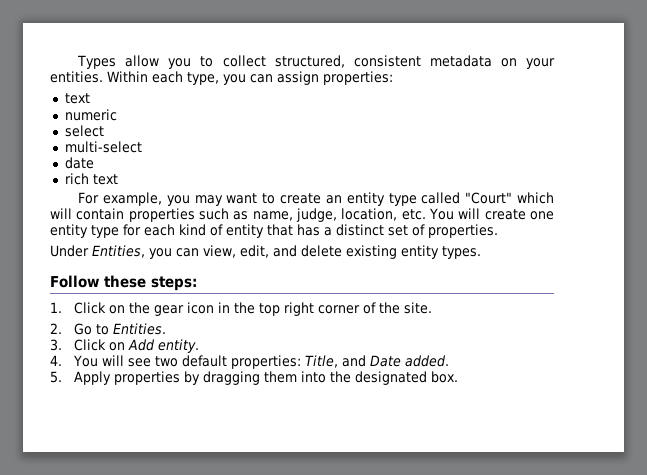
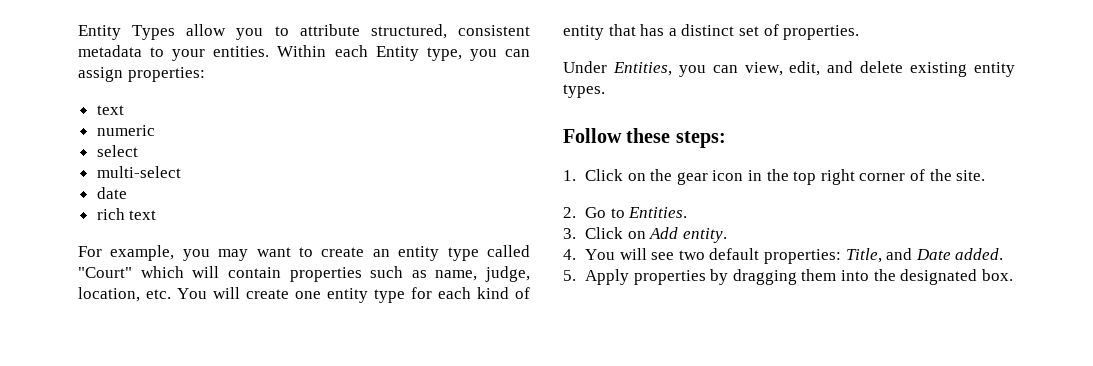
(77, 62) none -> [78,25,121,40] Entity
[222,55,266,67] collect -> [299,24,360,36] attribute
[500,58,517,67] on -> [150,47,165,57] to
(183, 77) none -> [375,46,419,61] Entity

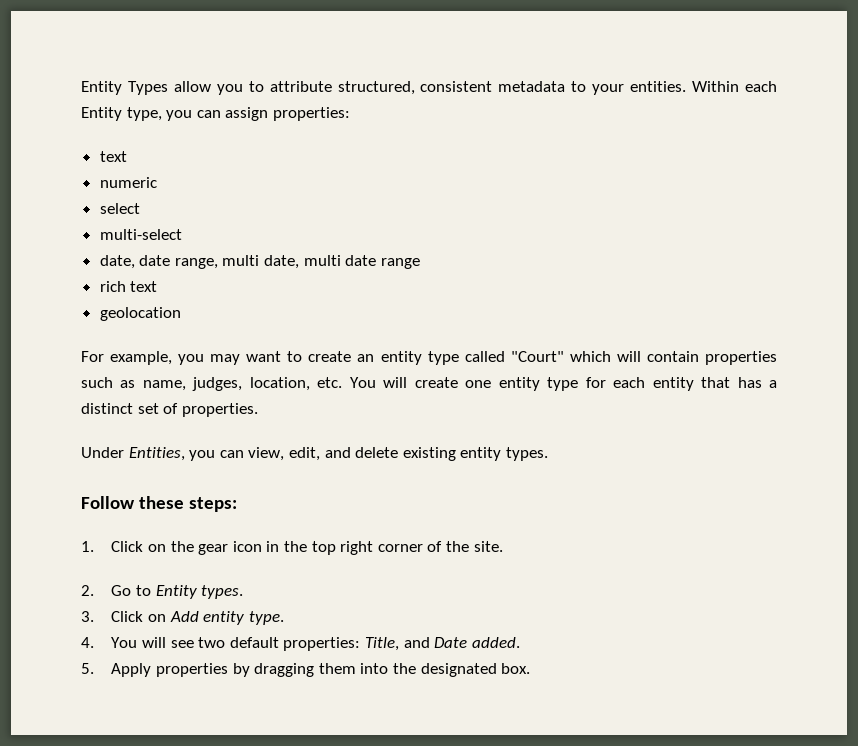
[96,187,127,199] date -> [99,255,420,269] date, date range, multi date, multi date range
(157, 215) none -> [99,307,181,321] // geolocation
[485,266,530,282] judge, -> [192,377,243,391] judges,
[477,287,530,299] kind of -> (646, 382) none
[628,207,688,218] Entities. -> [155,585,244,599] Entity types.
[682,228,727,243] entity. -> [203,611,284,625] entity type.

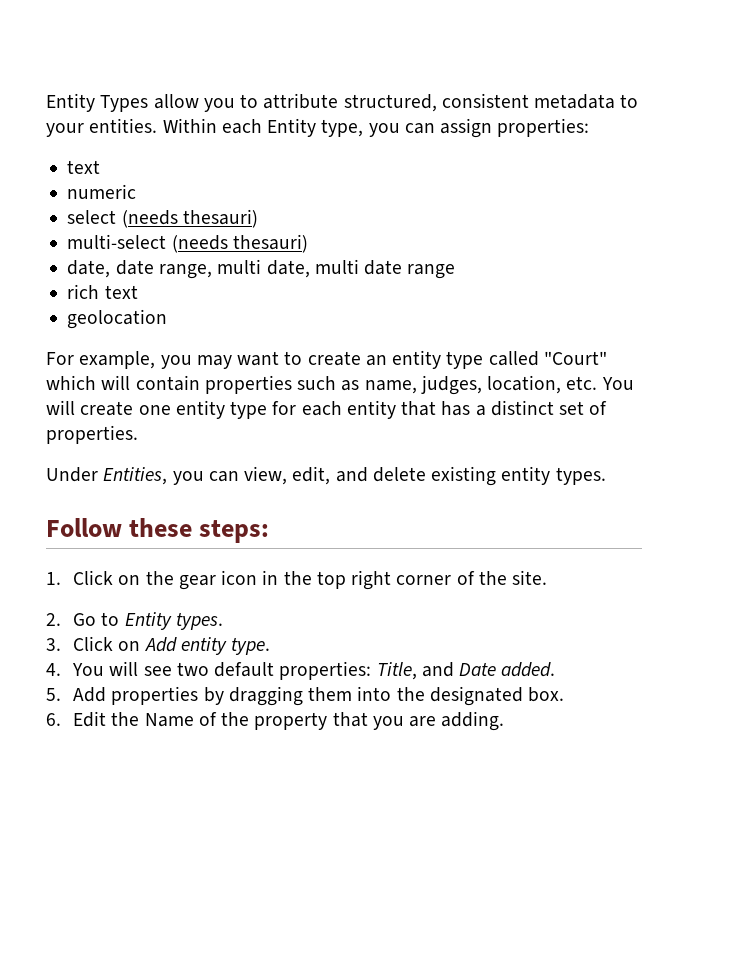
(140, 208) none -> [121,209,258,228] (needs thesauri)
(182, 234) none -> [171,234,308,253] (needs thesauri)
[111,663,152,677] Apply -> [73,687,107,702] Add
(531, 668) none -> [46,711,505,731] // 6. Edit the Name of the property that you are adding.

